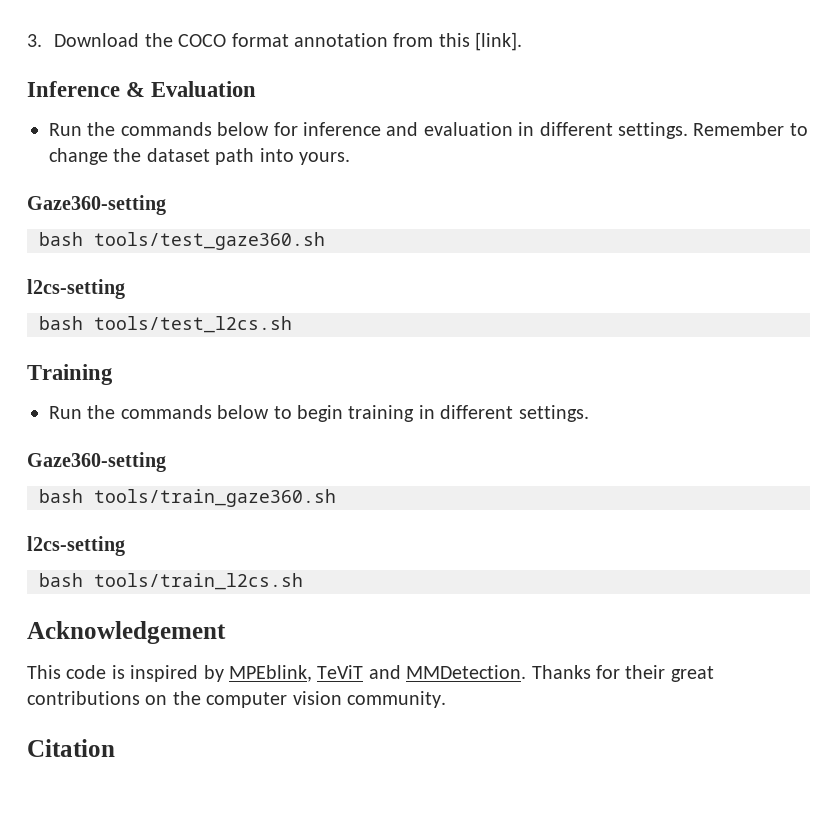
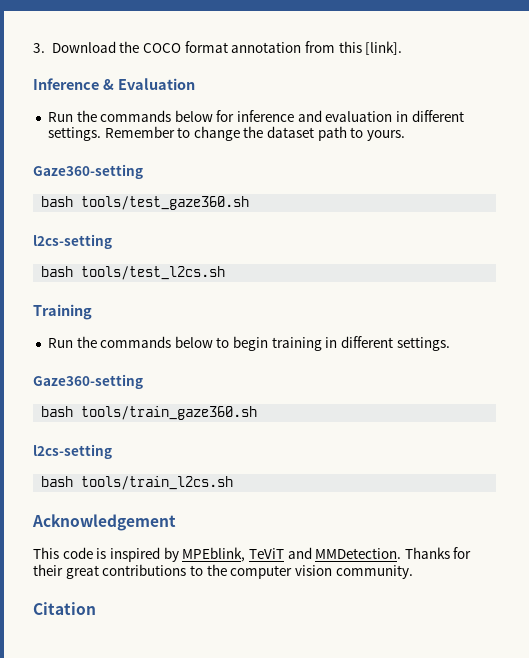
[259,148,294,162] into -> [350,127,364,138] to
[145,695,168,705] on -> [189,565,203,576] to

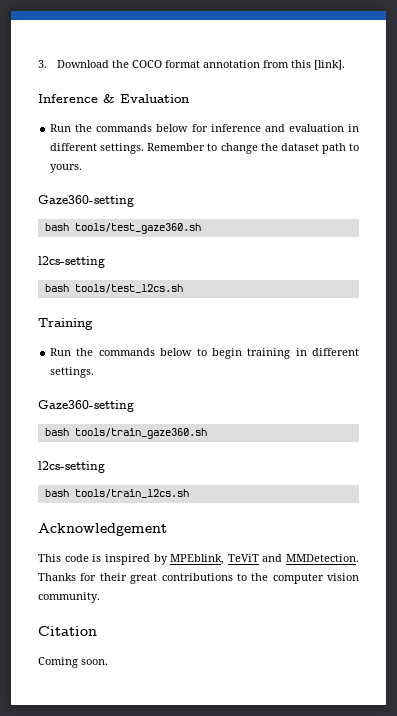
(96, 608) none -> [38,657,108,668] // Coming soon.

